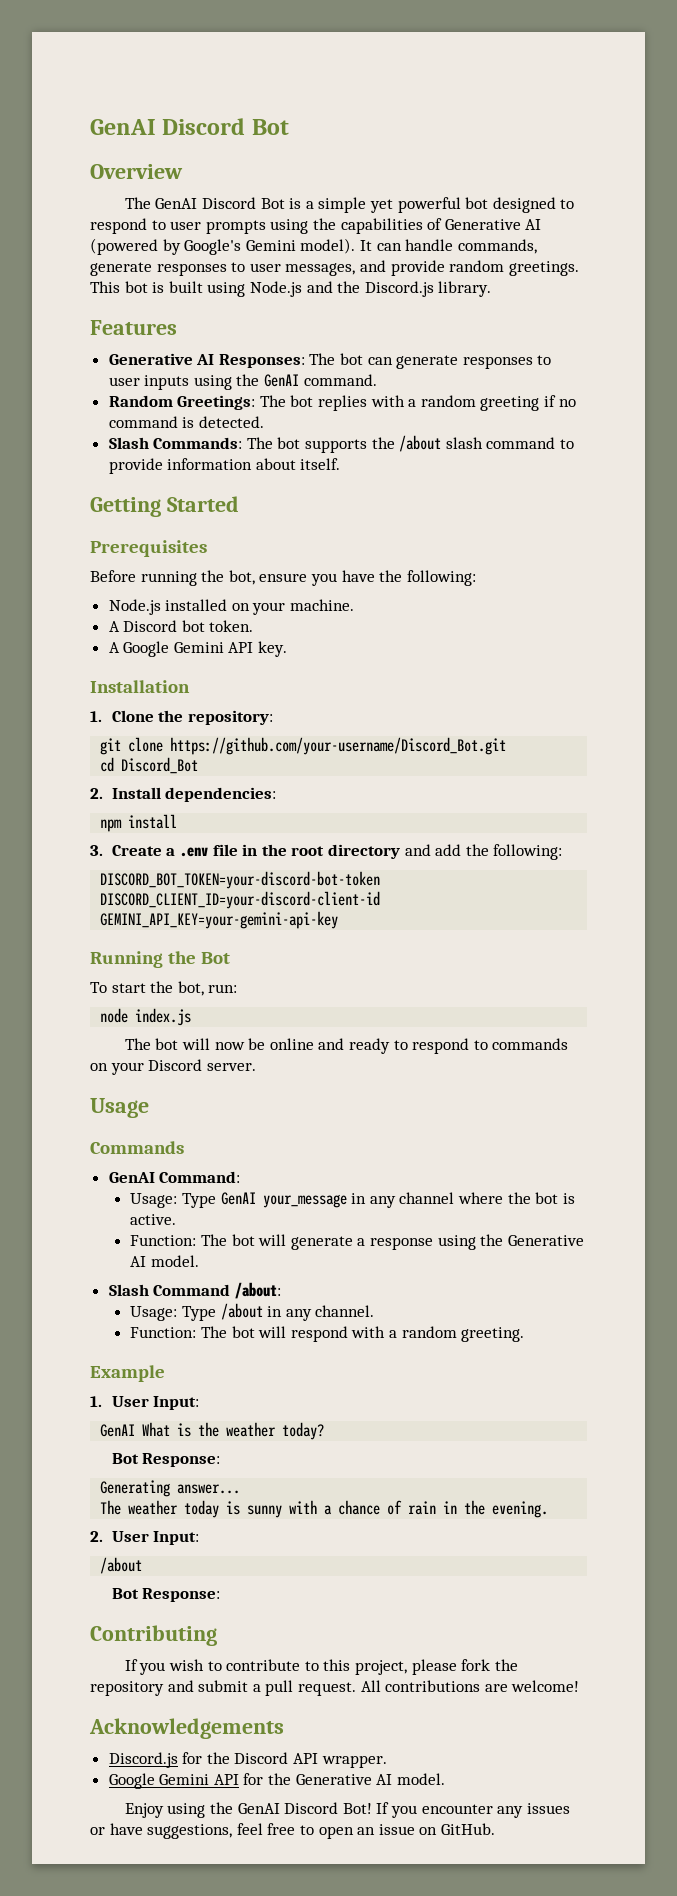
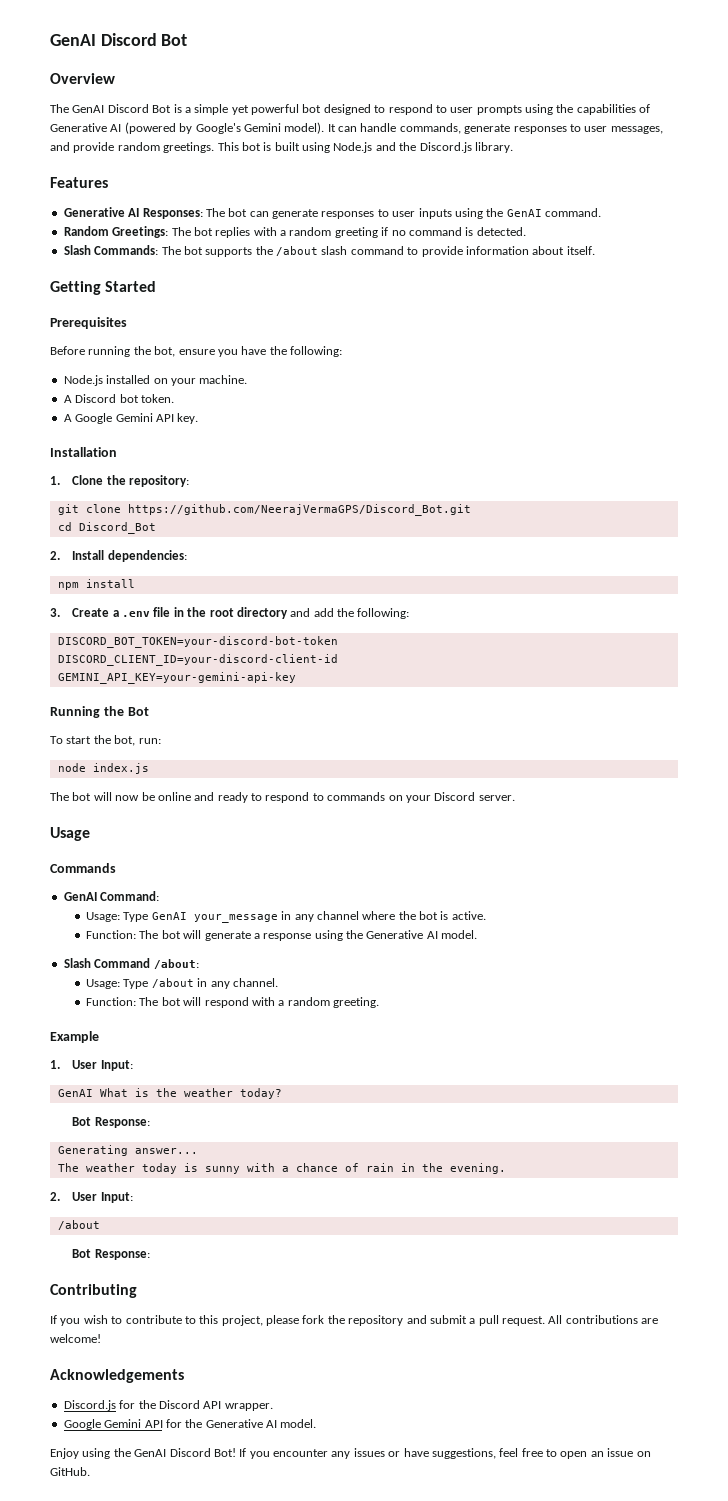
[170,737,507,755] https://github.com/your-username/Discord_Bot.git -> [127,504,471,516] https://github.com/NeerajVermaGPS/Discord_Bot.git

